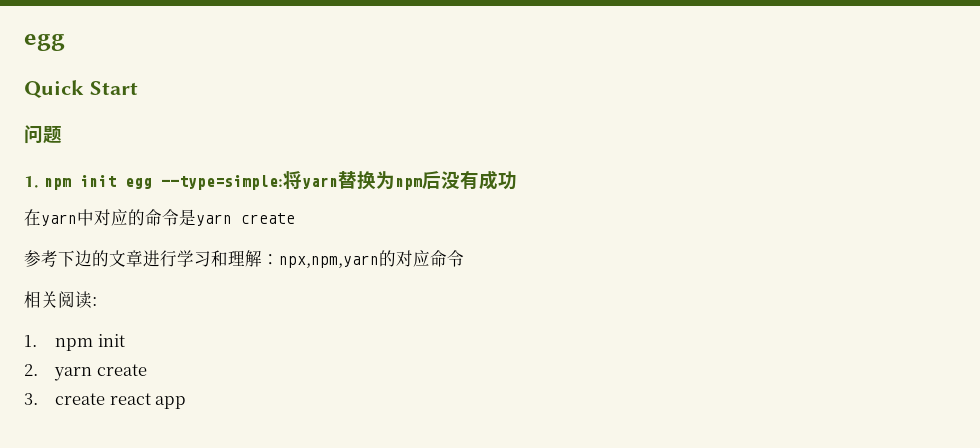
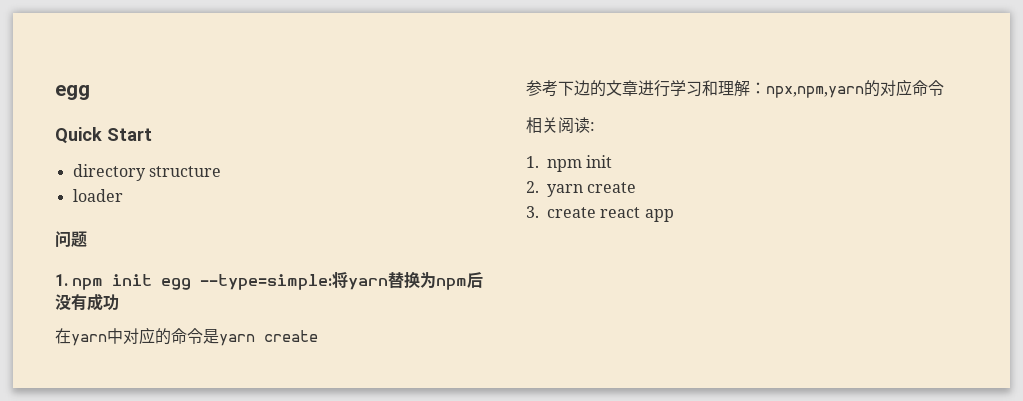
(138, 88) none -> [72,164,221,181] [72,189,123,202] // directory structure // loader

